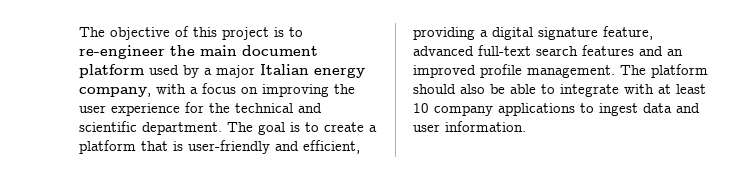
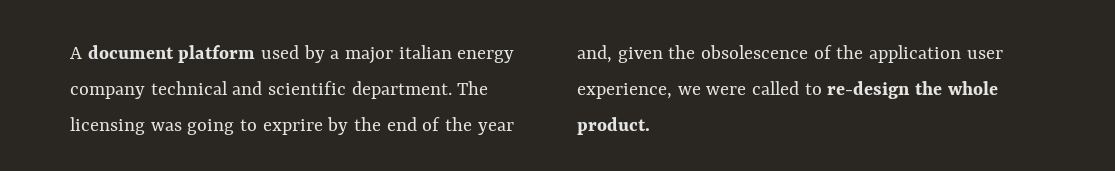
[79,26,303,40] [79,45,237,59] The objective of this project is to re-engineer the main -> [70,47,82,59] A
[260,64,365,78] [79,83,355,97] [79,102,230,116] Italian energy company, with a focus on improving the user experience for the -> [398,45,515,63] [70,86,145,99] italian energy company
[258,122,377,135] [79,140,360,154] [413,26,653,40] [413,45,683,56] [413,64,708,78] [413,84,706,97] [413,103,700,116] [413,121,526,132] goal is to create a platform that is user-friendly and efficient, providing a digital signature feature, advanced full-text search features and an improved profile management. The platform should also be able to integrate with at least 10 company applications to ingest data and user information. -> [70,117,514,135] [577,45,1003,63] [577,81,998,99] [577,117,650,135] licensing was going to exprire by the end of the year and, given the obsolescence of the application user experience, we were called to re-design the whole product.

